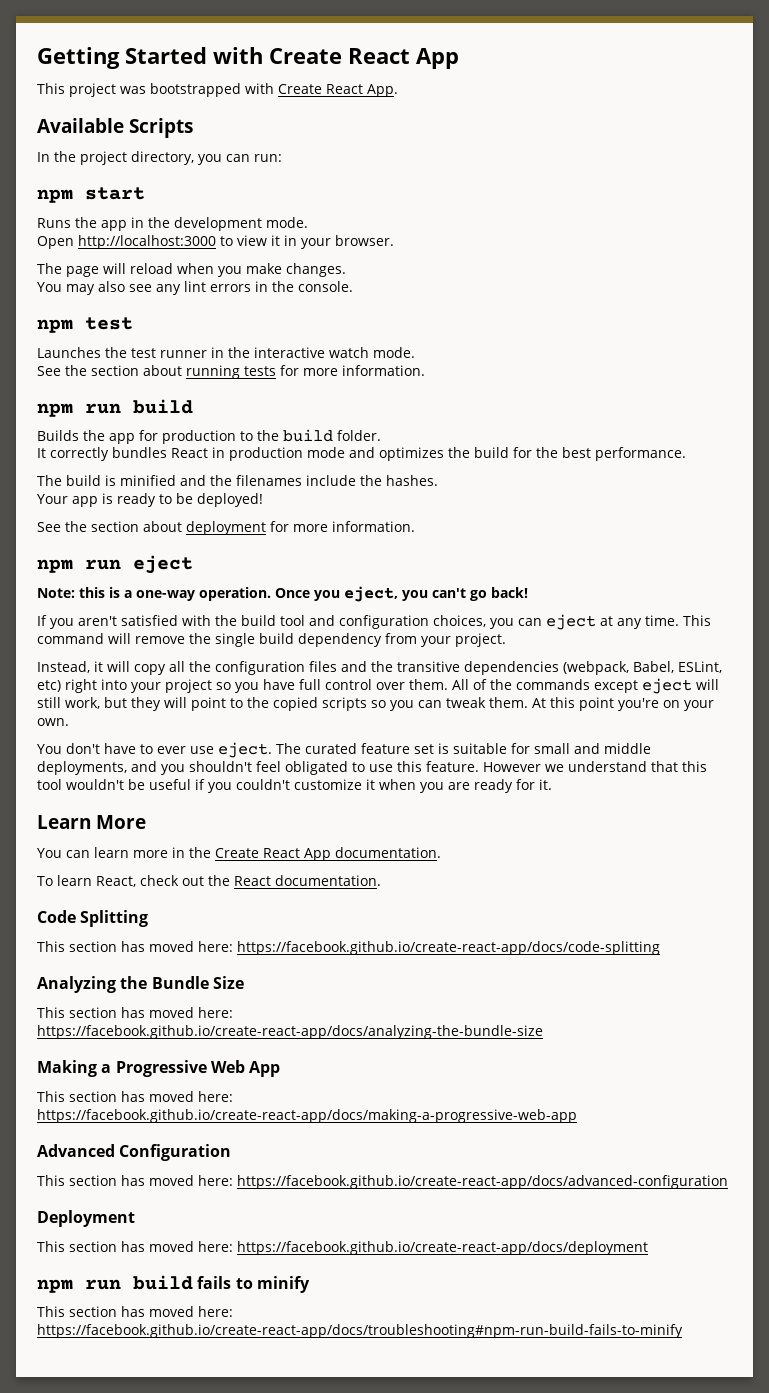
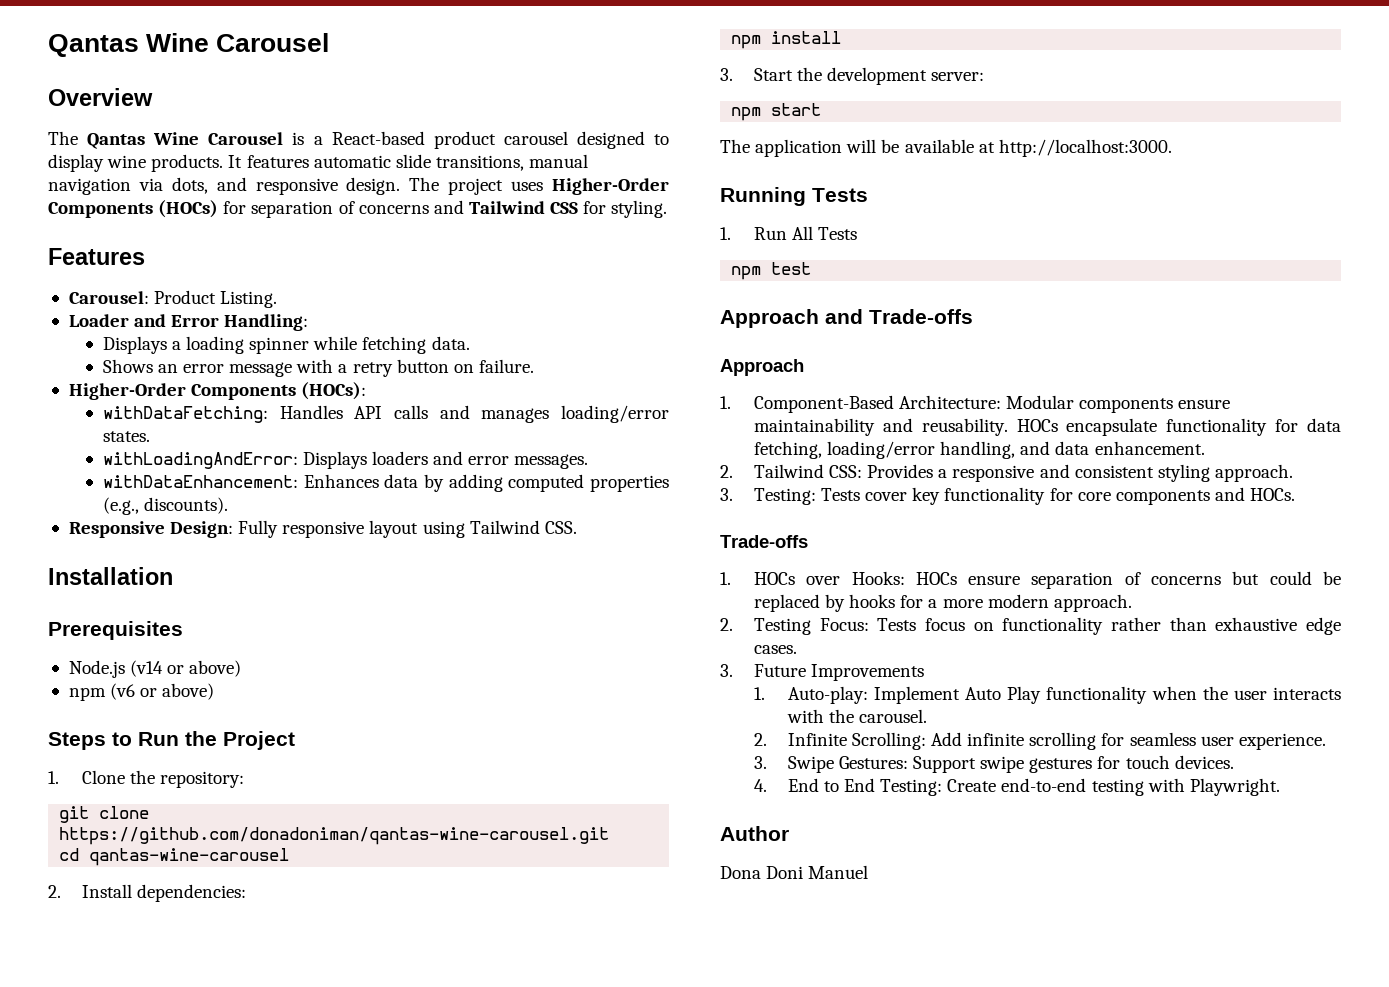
[37,47,459,69] [37,83,398,97] [37,118,194,138] [37,151,282,165] [37,187,145,203] [37,217,308,231] [37,235,394,249] [37,263,346,277] [37,281,353,295] [37,317,133,333] [37,347,415,358] [37,365,425,379] [37,399,193,417] [37,429,381,444] [37,447,686,461] [37,475,438,486] [37,493,263,507] [37,521,415,535] [37,555,193,574] [37,586,528,602] [37,614,711,630] [37,633,506,647] [37,661,722,675] [37,678,719,694] [37,697,714,711] [37,718,69,726] [37,742,651,758] [37,761,707,775] [37,779,552,793] [37,815,147,829] [37,847,441,861] [37,875,381,887] [37,910,149,927] [37,941,660,955] [37,976,244,993] [37,1007,233,1018] [37,1025,543,1039] [37,1060,281,1077] [37,1091,233,1102] [37,1109,577,1123] [37,1144,232,1161] [37,1175,728,1189] [37,1210,135,1227] [37,1241,648,1255] [37,1275,310,1293] [37,1306,233,1317] [37,1324,683,1338] Getting Started with Create React App // This project was bootstrapped with Create React App. // Available Scripts // In the project directory, you can run: // npm start // Runs the app in the development mode. // Open http://localhost:3000 to view it in your browser. // The page will reload when you make changes. // You may also see any lint errors in the console. // npm test // Launches the test runner in the interactive watch mode. // See the section about running tests for more information. // npm run build // Builds the app for production to the build folder. // It correctly bundles React in production mode and optimizes the build for the best performance. // The build is minified and the filenames include the hashes. // Your app is ready to be deployed! // See the section about deployment for more information. // npm run eject // Note: this is a one-way operation. Once you eject, you can't go back! // If you aren't satisfied with the build tool and configuration choices, you can eject at any time. This command will remove the single build dependency from your project. // Instead, it will copy all the configuration files and the transitive dependencies (webpack, Babel, ESLint, etc) right into your project so you have full control over them. All of the commands except eject will still work, but they will point to the copied scripts so you can tweak them. At this point you're on your own. // You don't have to ever use eject. The curated feature set is suitable for small and middle deployments, and you shouldn't feel obligated to use this feature. However we understand that this tool wouldn't be useful if you couldn't customize it when you are ready for it. // Learn More // You can learn more in the Create React App documentation. // To learn React, check out the React documentation. // Code Splitting // This section has moved here: https://facebook.github.io/create-react-app/docs/code-splitting // Analyzing the Bundle Size // This section has moved here: https://facebook.github.io/create-react-app/docs/analyzing-the-bundle-size // Making a Progressive Web App // This section has moved here: https://facebook.github.io/create-react-app/docs/making-a-progressive-web-app // Advanced Configuration // This section has moved here: https://facebook.github.io/create-react-app/docs/advanced-configuration // Deployment // This section has moved here: https://facebook.github.io/create-react-app/docs/deployment // npm run build fails to minify // This section has moved here: https://facebook.github.io/create-react-app/docs/troubleshooting#npm-run-build-fails-to-minify -> [48,33,330,57] [48,88,153,106] [48,131,670,149] [48,154,589,172] [48,177,670,195] [48,200,668,218] [48,248,145,265] [68,290,278,308] [68,314,309,331] [102,336,470,354] [102,359,534,377] [68,382,367,400] [102,405,669,423] [102,431,150,442] [102,451,589,469] [102,474,669,492] [102,497,228,515] [68,520,577,538] [48,567,173,585] [48,621,183,640] [68,660,242,678] [68,683,215,701] [48,731,295,750] [48,770,245,788] [59,806,150,823] [59,827,610,845] [59,848,290,866] [48,884,247,902] [731,31,842,49] [720,67,985,85] [731,103,822,121] [720,139,1172,157] [720,187,868,206] [720,226,858,240] [731,262,812,280] [720,309,973,328] [720,359,804,376] [720,395,1231,413] [753,418,1341,436] [753,441,1205,459] [720,464,1293,482] [720,487,1296,505] [720,535,808,548] [720,571,1341,589] [753,594,1132,612] [720,617,1341,635] [753,645,797,654] [720,664,925,681] [753,686,1341,704] [786,709,928,723] [753,732,1326,750] [753,755,1234,773] [753,778,1280,796] [720,826,789,841] [720,865,869,879] Qantas Wine Carousel // Overview // The Qantas Wine Carousel is a React-based product carousel designed to display wine products. It features automatic slide transitions, manual navigation via dots, and responsive design. The project uses Higher-Order Components (HOCs) for separation of concerns and Tailwind CSS for styling. // Features // Carousel: Product Listing. // Loader and Error Handling: // Displays a loading spinner while fetching data. // Shows an error message with a retry button on failure. // Higher-Order Components (HOCs): // withDataFetching: Handles API calls and manages loading/error states. // withLoadingAndError: Displays loaders and error messages. // withDataEnhancement: Enhances data by adding computed properties (e.g., discounts). // Responsive Design: Fully responsive layout using Tailwind CSS. // Installation // Prerequisites // Node.js (v14 or above) // npm (v6 or above) // Steps to Run the Project // 1. Clone the repository: // git clone https://github.com/donadoniman/qantas-wine-carousel.git // cd qantas-wine-carousel // 2. Install dependencies: // npm install // 3. Start the development server: // npm start // The application will be available at http://localhost:3000. // Running Tests // 1. Run All Tests // npm test // Approach and Trade-offs // Approach // 1. Component-Based Architecture: Modular components ensure maintainability and reusability. HOCs encapsulate functionality for data fetching, loading/error handling, and data enhancement. // 2. Tailwind CSS: Provides a responsive and consistent styling approach. // 3. Testing: Tests cover key functionality for core components and HOCs. // Trade-offs // 1. HOCs over Hooks: HOCs ensure separation of concerns but could be replaced by hooks for a more modern approach. // 2. Testing Focus: Tests focus on functionality rather than exhaustive edge cases. // 3. Future Improvements // 1. Auto-play: Implement Auto Play functionality when the user interacts with the carousel. // 2. Infinite Scrolling: Add infinite scrolling for seamless user experience. // 3. Swipe Gestures: Support swipe gestures for touch devices. // 4. End to End Testing: Create end-to-end testing with Playwright. // Author // Dona Doni Manuel

